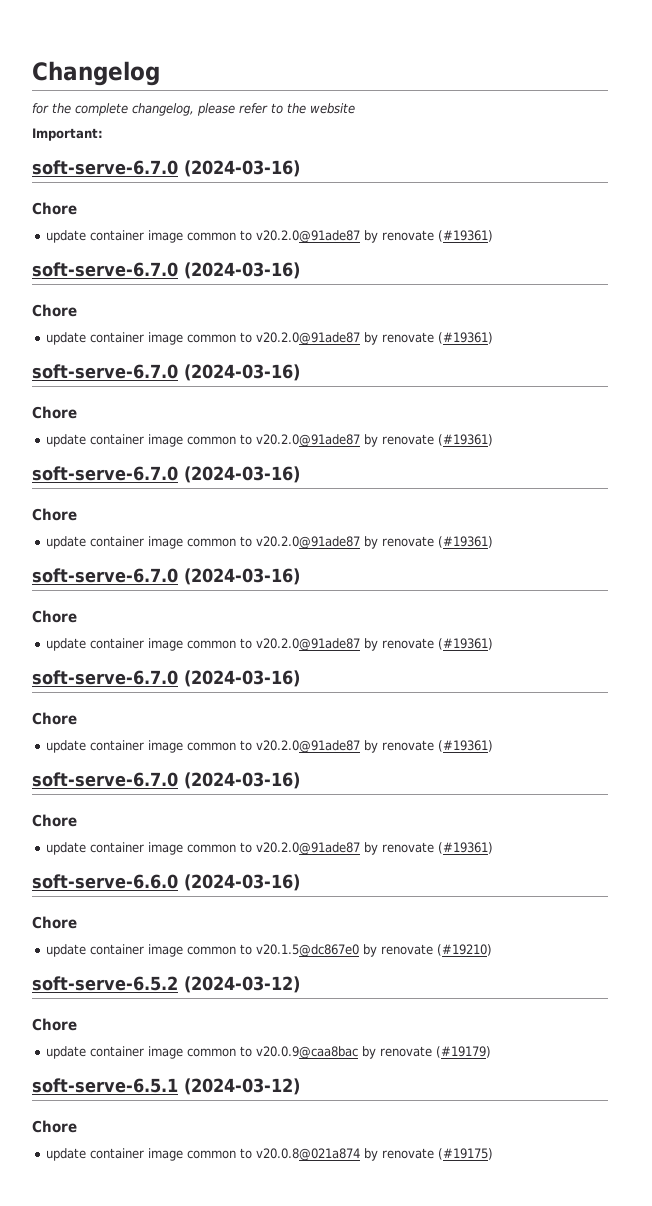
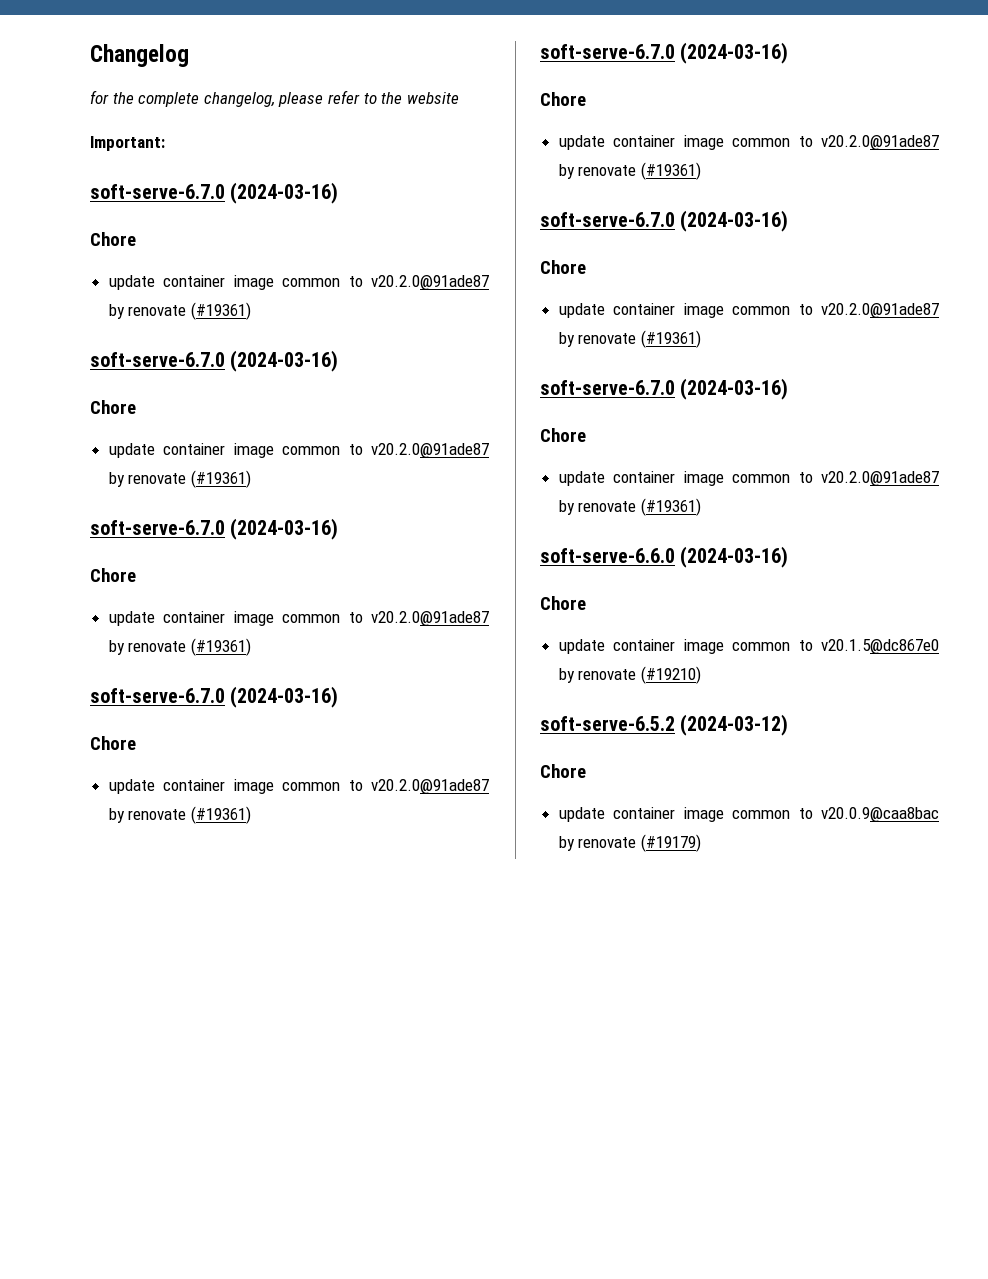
[32,1078,300,1095] [32,1120,77,1133] [46,1148,494,1161] // soft-serve-6.5.1 (2024-03-12) // Chore // update container image common to v20.0.8@021a874 by renovate (#19175) -> (701, 843) none

